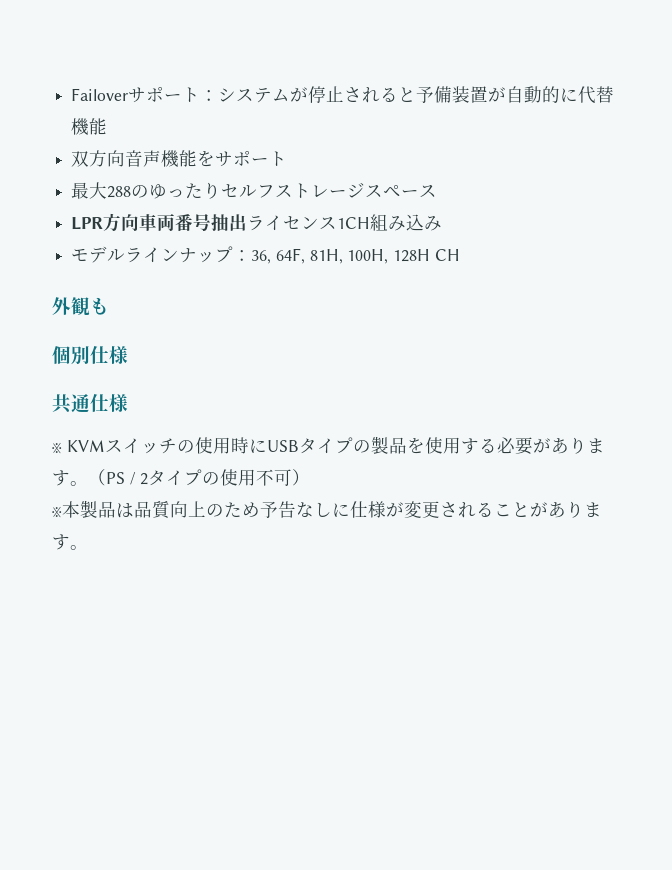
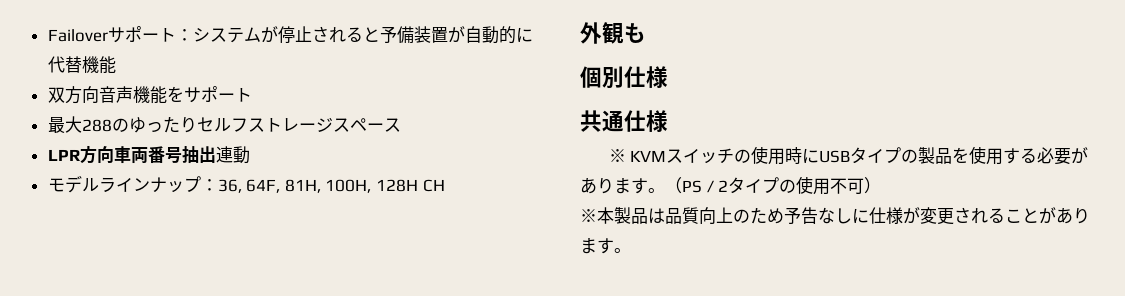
[247,214,443,231] ライセンス1CH組み込み -> [215,146,250,164] 連動

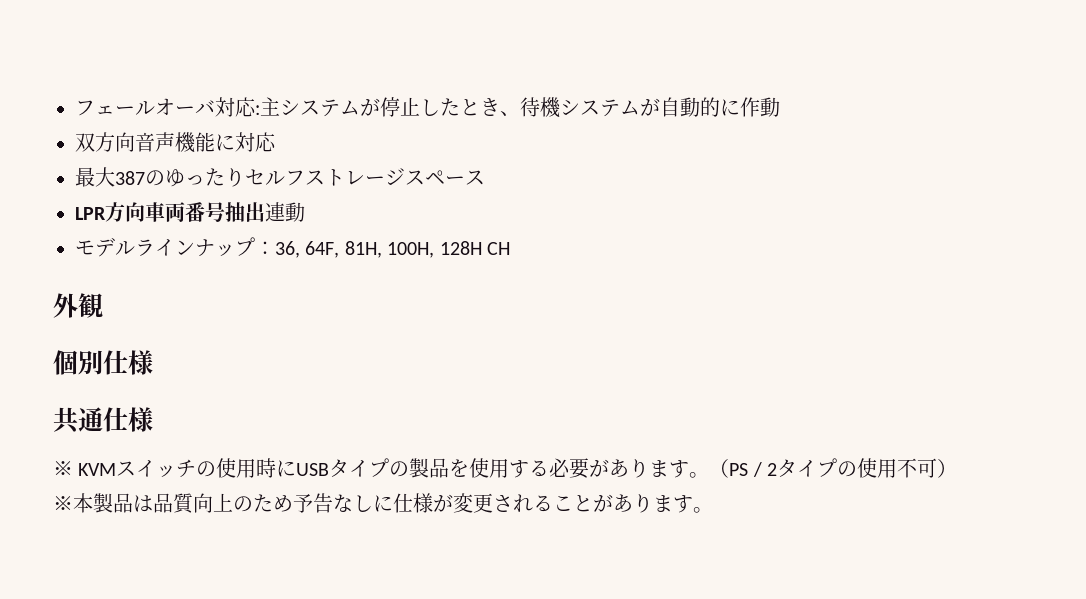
[47,26,448,44] Failoverサポート：システムが停止されると予備装置 -> [75,97,640,118] フェールオーバ対応:主システムが停止したとき、待機システム
[47,56,116,74] 代替機能 -> [740,97,780,117] 作動
[166,86,252,103] をサポート -> [215,132,276,152] に対応
[81,119,112,132] 288 -> [115,171,145,185] 387
[624,23,646,43] も -> (103, 305) none

